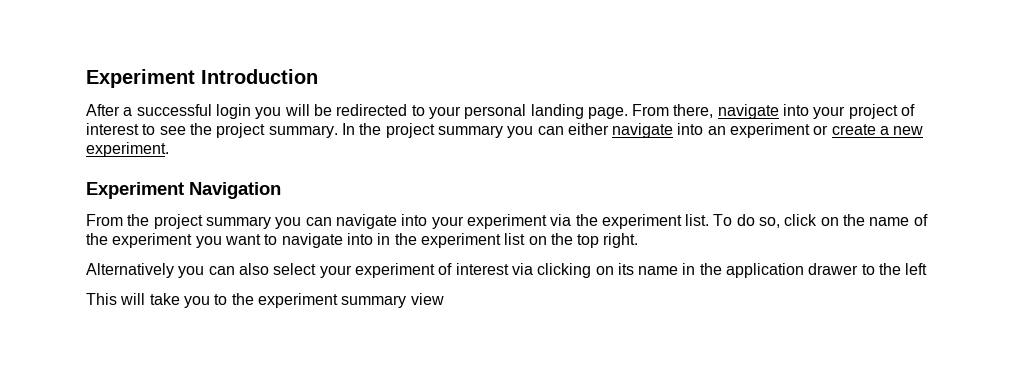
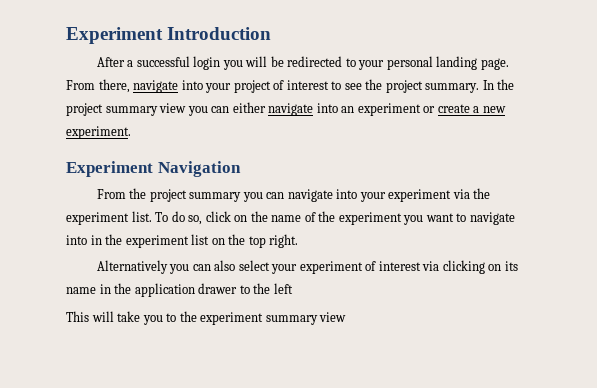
(503, 131) none -> [159,103,187,113] view

